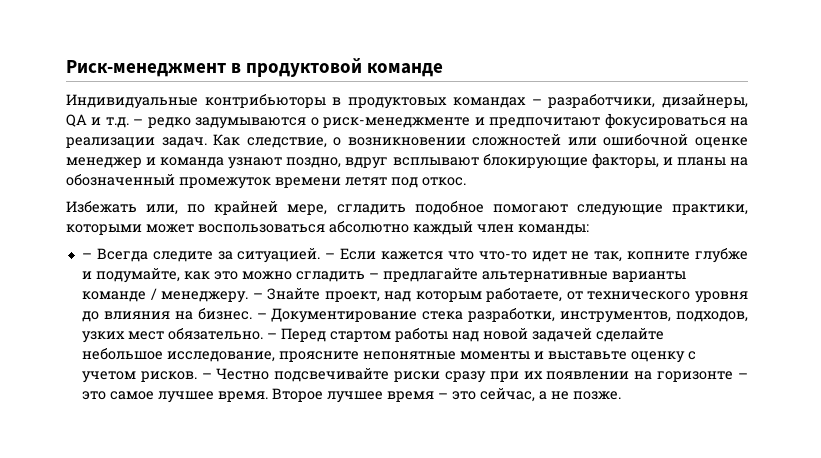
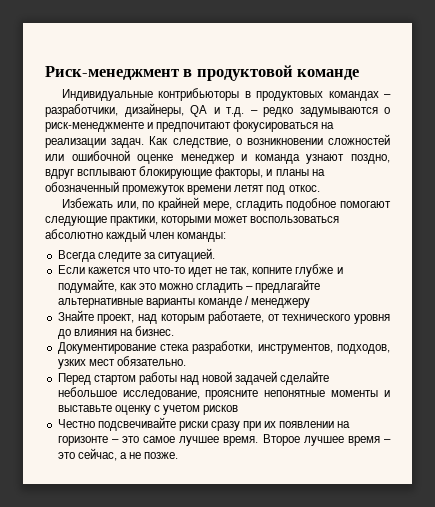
[81,253,92,259] – -> (227, 237) none
[325,253,336,259] – -> (215, 255) //
[161,291,263,303] менеджеру. – -> [251,298,311,308] менеджеру //
[256,313,267,319] – -> (174, 331) //
[266,333,277,339] – -> (186, 361) //
[140,371,212,382] рисков. – -> [203,405,239,415] рисков //

